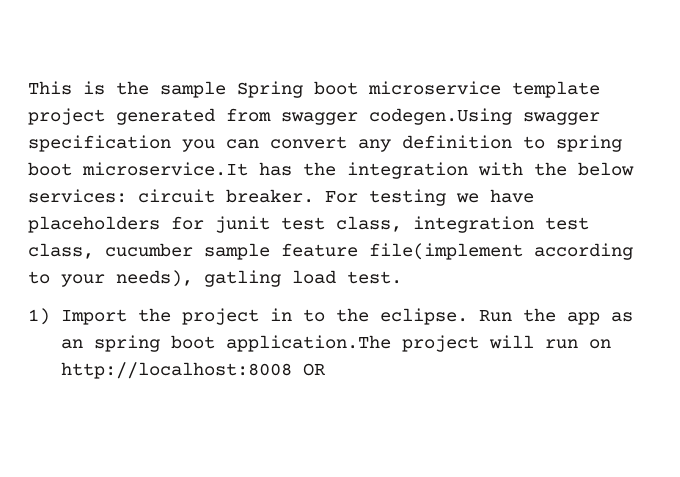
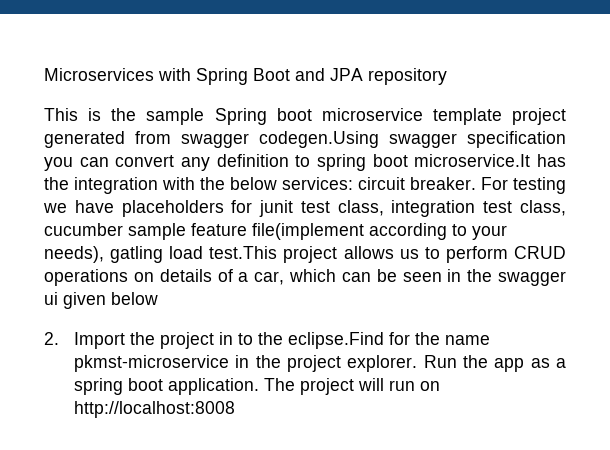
(28, 88) none -> [44,68,447,85] Microservices with Spring Boot and JPA repository //
[347,271,402,284] [28,308,50,325] test. // 1) -> [209,246,566,263] [44,269,566,286] [44,292,158,309] [44,332,59,345] test.This project allows us to perform CRUD operations on details of a car, which can be seen in the swagger ui given below // 2.
[379,308,468,325] eclipse. -> [288,332,491,349] [74,355,418,372] eclipse.Find for the name pkmst-microservice in the project explorer.
[60,335,391,352] an spring boot application.The -> [555,358,566,368] [74,378,296,395] a spring boot application. The
[302,363,326,376] OR -> (236, 409) none

